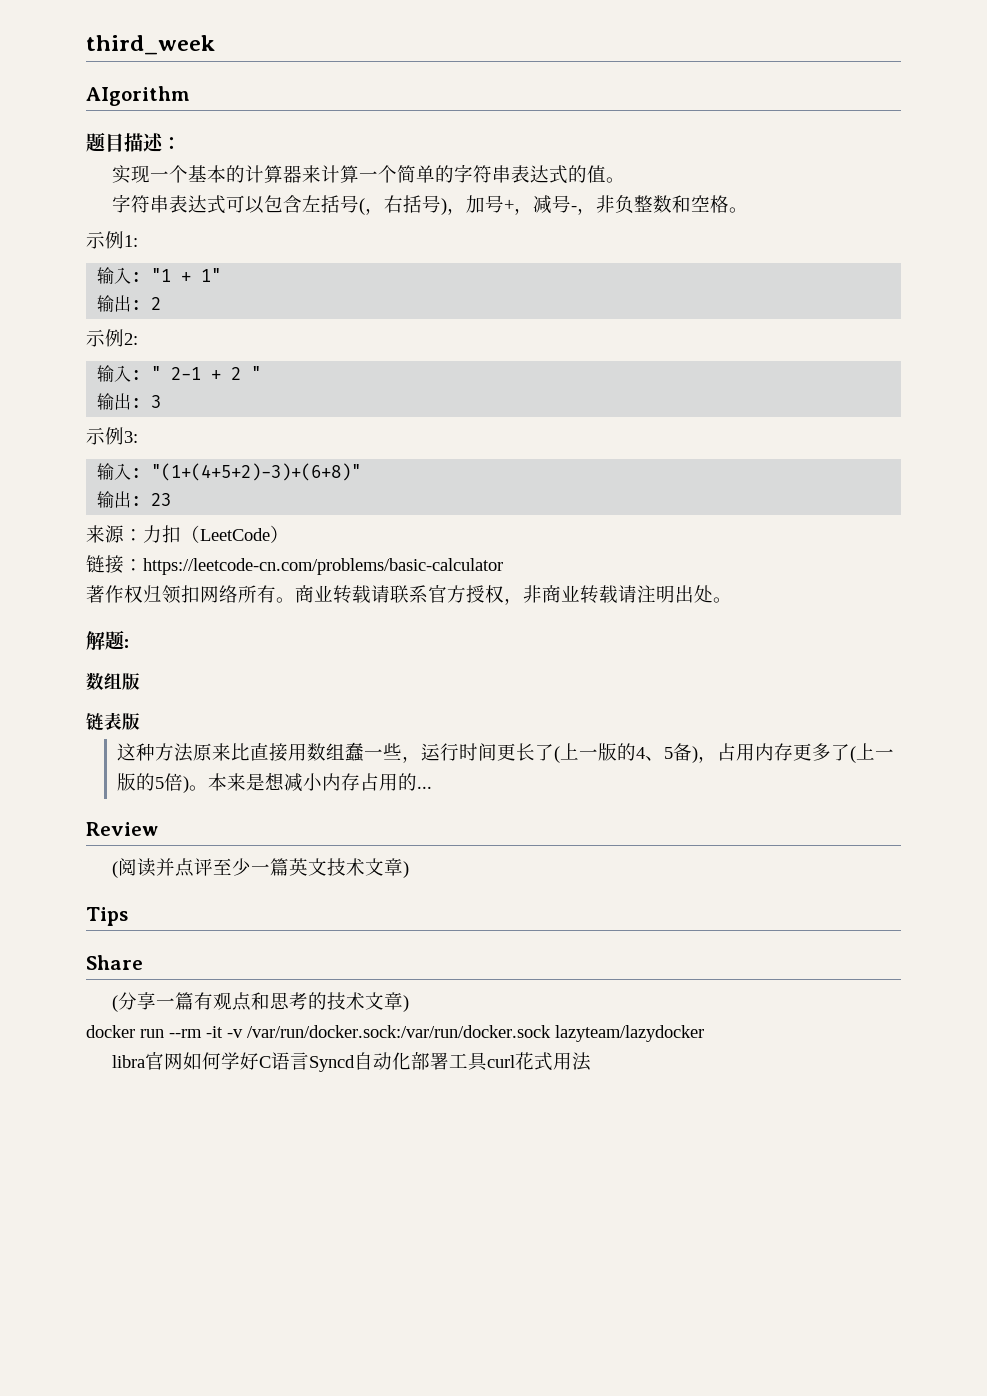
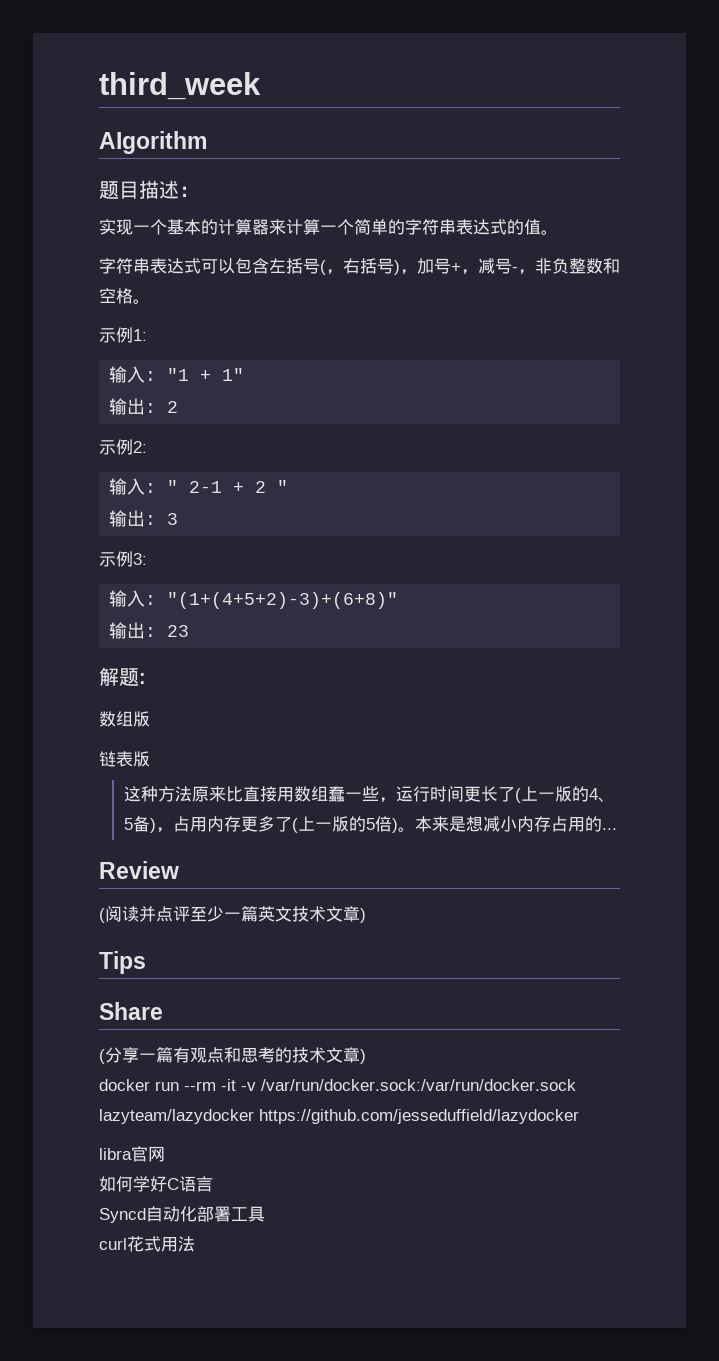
[86,525,289,543] [86,555,503,575] [86,585,732,605] // 来源：力扣（LeetCode） // 链接：https://leetcode-cn.com/problems/basic-calculator // 著作权归领扣网络所有。商业转载请联系官方授权，非商业转载请注明出处。 -> (190, 631) none
(704, 1033) none -> [259,1109,579,1124] https://github.com/jesseduffield/lazydocker
(184, 1061) none -> (165, 1154) //
(310, 1061) none -> (213, 1184) //
(489, 1061) none -> (265, 1214) //

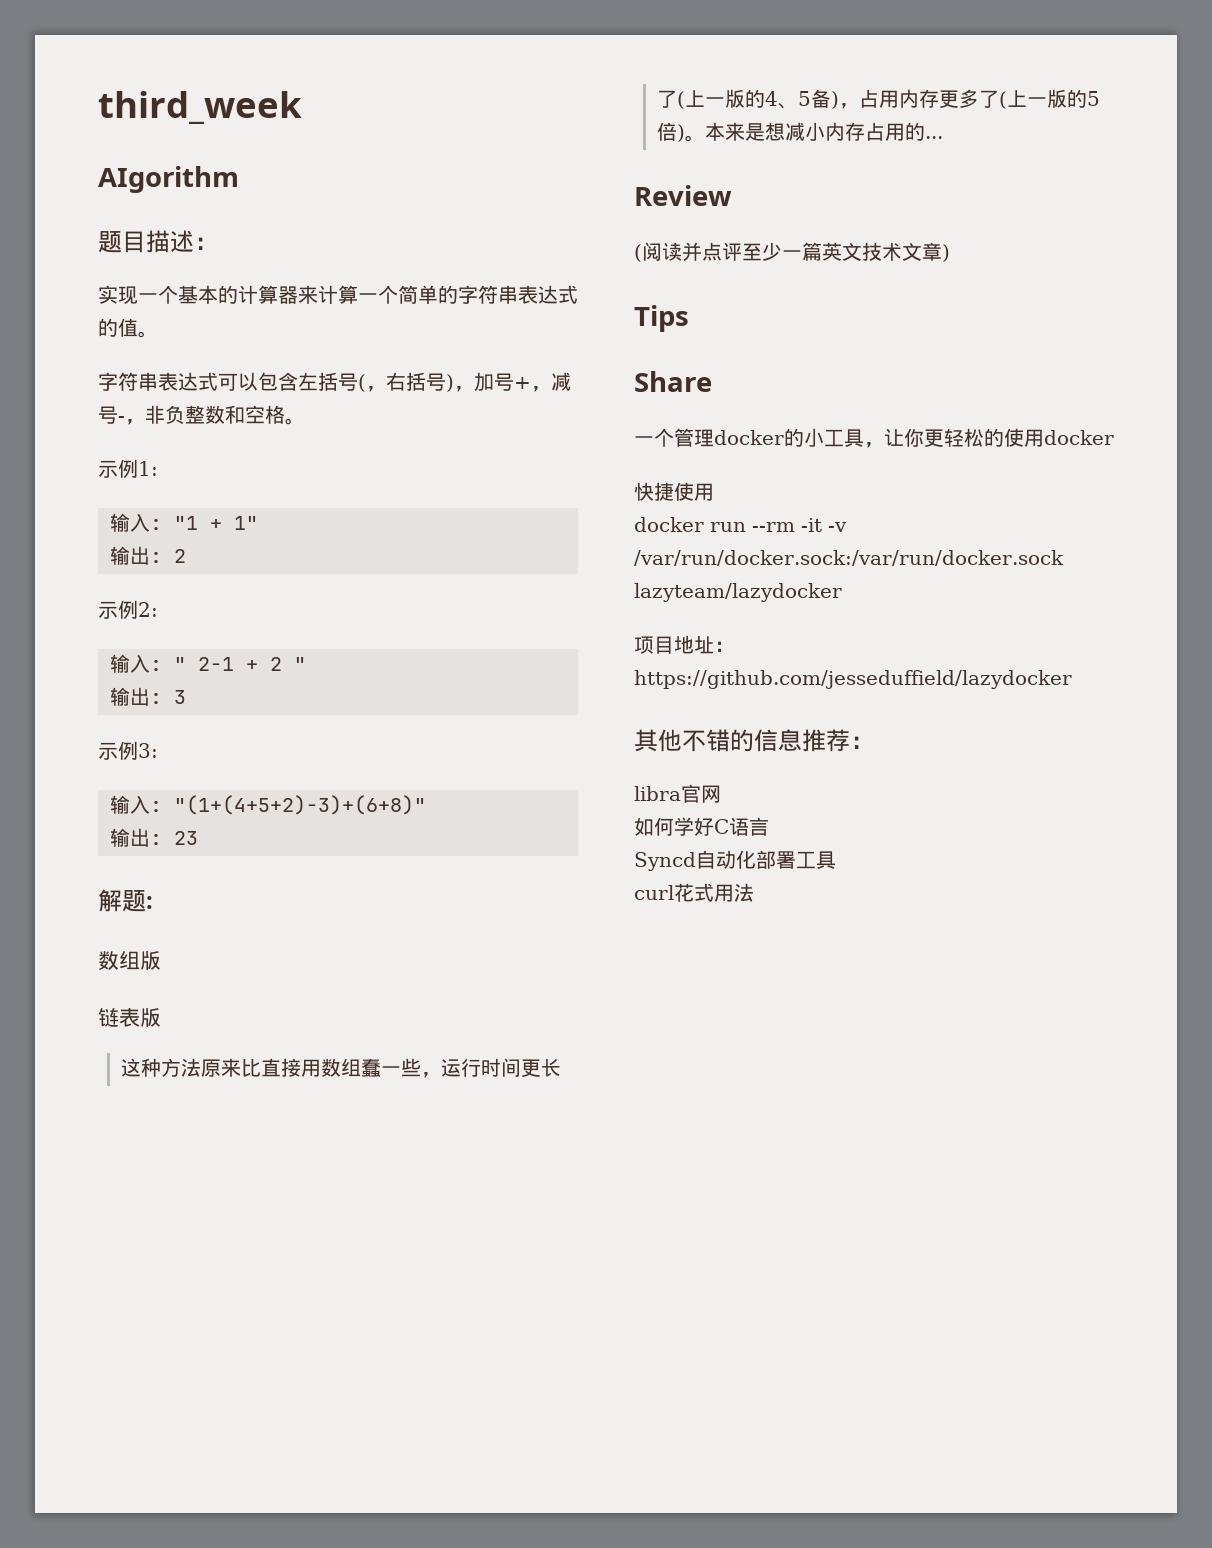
[99,1047,366,1064] (分享一篇有观点和思考的技术文章) -> [634,428,1114,448] [634,482,714,501] 一个管理docker的小工具，让你更轻松的使用docker // 快捷使用
(254, 1116) none -> [634,635,734,654] // 项目地址：
(579, 1116) none -> [634,729,874,752] // 其他不错的信息推荐：

